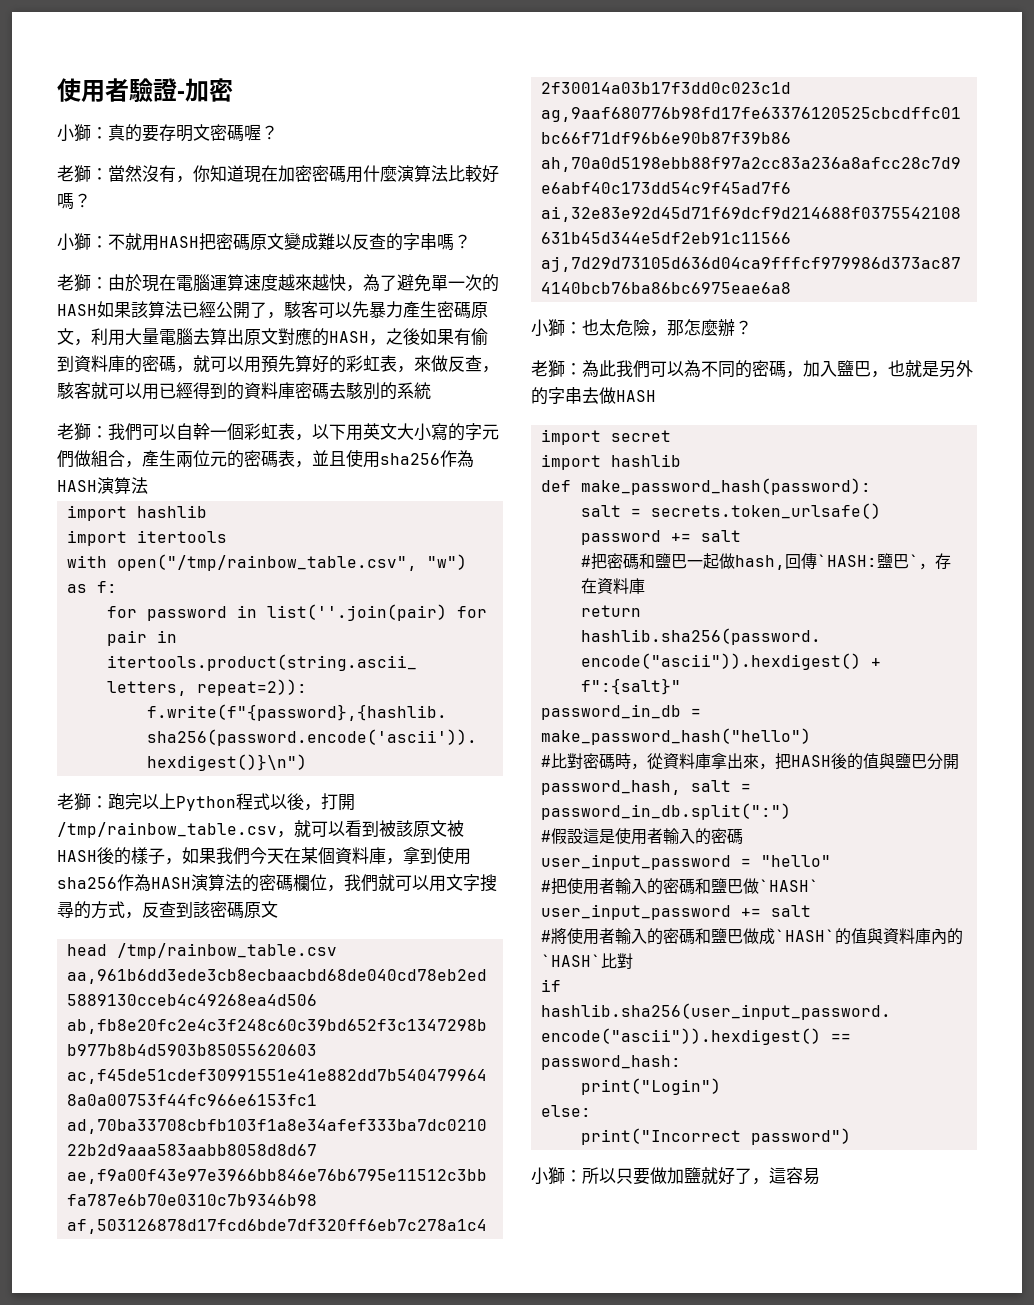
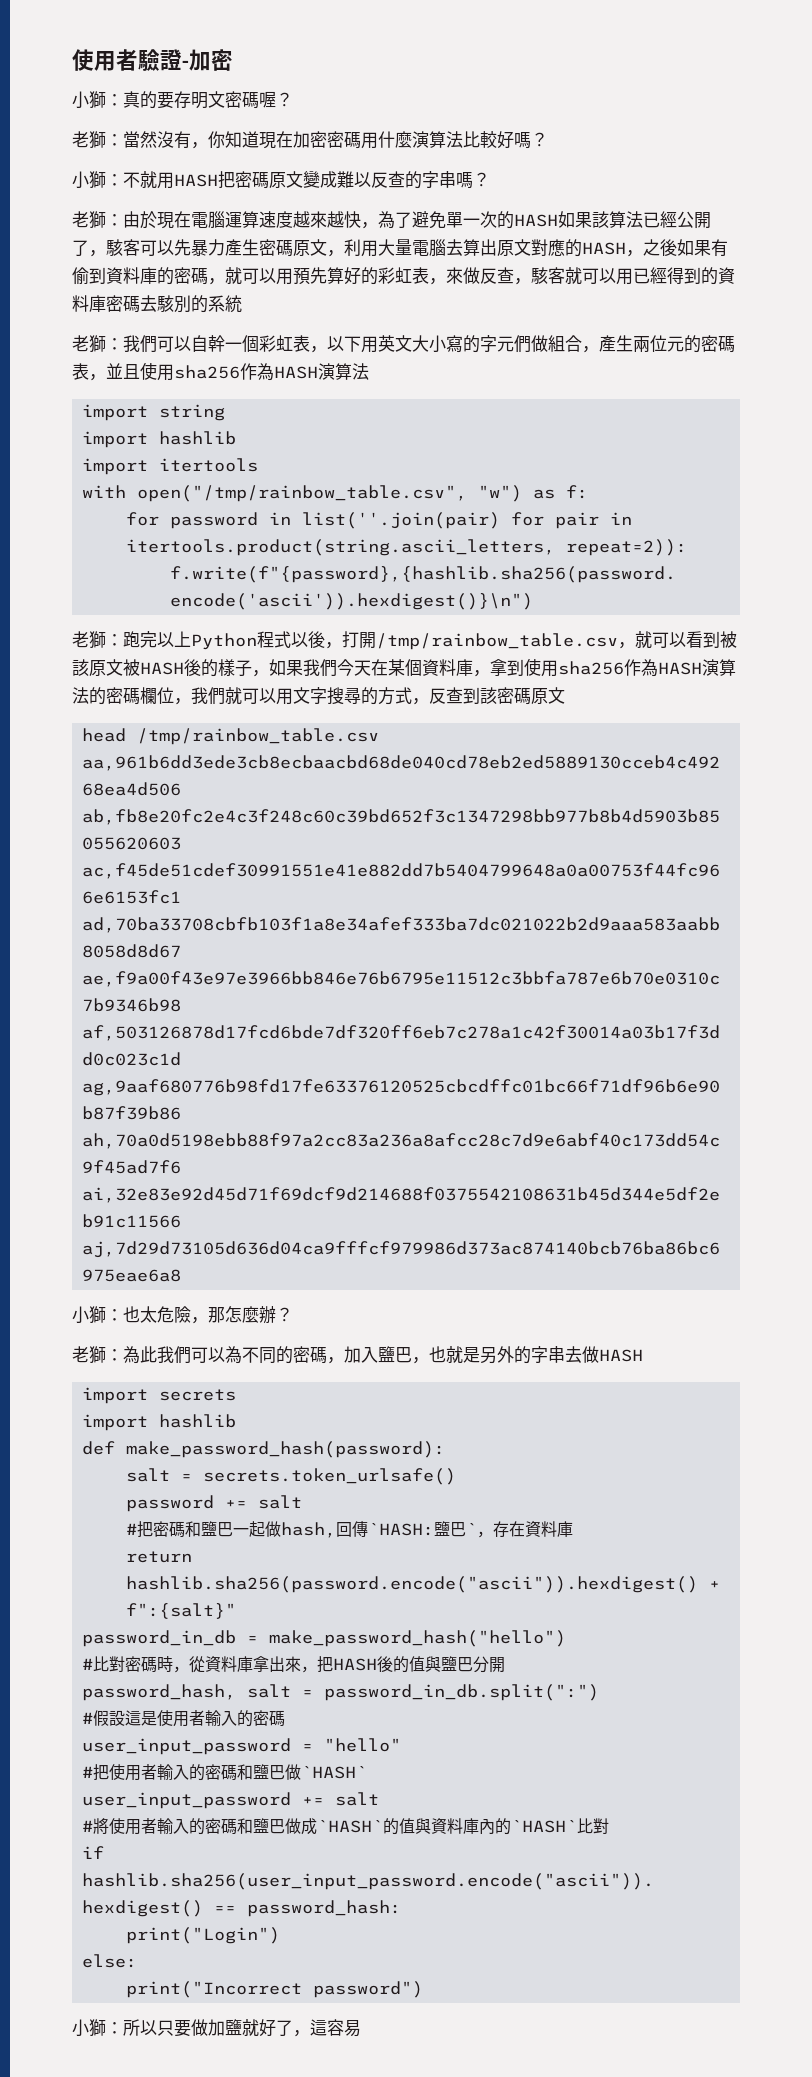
(148, 485) none -> [82,404,226,421] // import string
[611,430,672,442] secret -> [159,1389,237,1401] secrets

